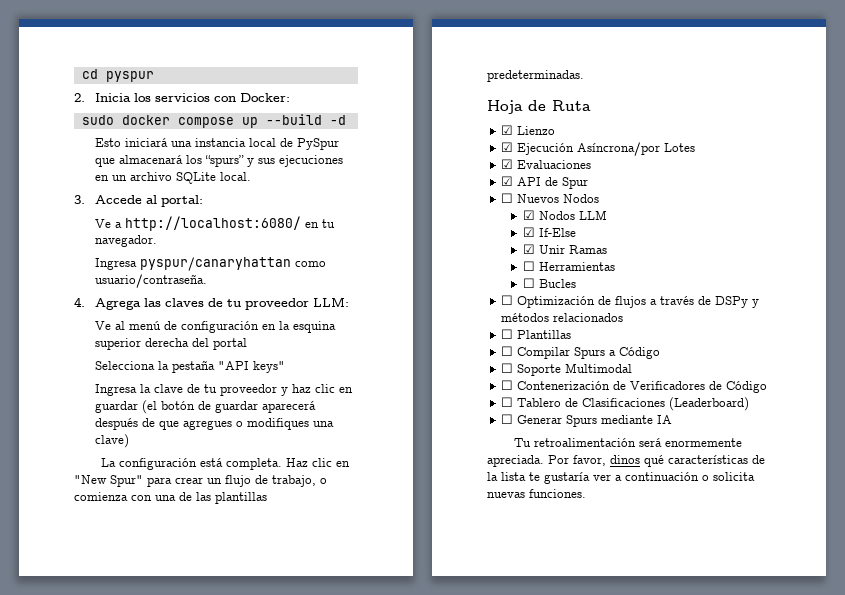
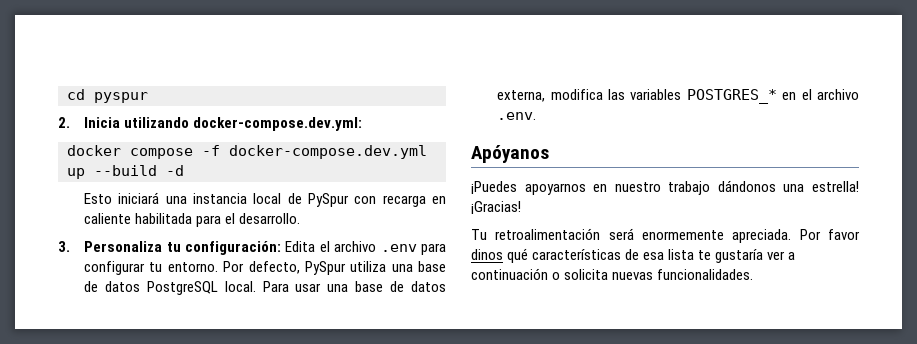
[134,93,291,102] [81,115,234,128] los servicios con Docker: // sudo docker compose -> [124,117,363,131] [67,145,427,159] utilizando docker-compose.dev.yml: // docker compose -f docker-compose.dev.yml
[95,155,344,167] [95,172,252,184] [74,195,204,207] [95,216,336,231] [95,235,158,247] [95,257,327,271] [95,274,208,288] [74,297,350,310] [95,321,337,333] [95,338,248,350] [95,360,286,373] [95,384,354,396] [95,400,317,414] [95,418,335,430] [95,434,130,448] [101,458,351,470] [74,475,327,487] [74,492,267,504] [487,70,584,82] [487,100,591,114] [501,125,556,135] [501,142,696,156] [501,159,592,169] [501,176,589,189] [501,193,600,203] [522,210,607,220] [522,227,576,237] [522,244,607,254] [522,261,615,271] [522,278,576,288] [501,295,760,308] [501,313,624,322] [501,329,572,339] [501,346,661,359] [501,363,633,376] [501,380,768,393] [501,397,750,411] [501,414,673,427] que almacenará los “spurs” y sus ejecuciones en un archivo SQLite local. // 3. Accede al portal: // Ve a http://localhost:6080/ en tu navegador. // Ingresa pyspur/canaryhattan como usuario/contraseña. // 4. Agrega las claves de tu proveedor LLM: // Ve al menú de configuración en la esquina superior derecha del portal // Selecciona la pestaña "API keys" // Ingresa la clave de tu proveedor y haz clic en guardar (el botón de guardar aparecerá después de que agregues o modifiques una clave) // La configuración está completa. Haz clic en "New Spur" para crear un flujo de trabajo, o comienza con una de las plantillas predeterminadas. // Hoja de Ruta // ☑ Lienzo // ☑ Ejecución Asíncrona/por Lotes // ☑ Evaluaciones // ☑ API de Spur // ☐ Nuevos Nodos // ☑ Nodos LLM // ☑ If-Else // ☑ Unir Ramas // ☐ Herramientas // ☐ Bucles // ☐ Optimización de flujos a través de DSPy y métodos relacionados // ☐ Plantillas // ☐ Compilar Spurs a Código // ☐ Soporte Multimodal // ☐ Contenerización de Verificadores de Código // ☐ Tablero de Clasificaciones (Leaderboard) // ☐ Generar Spurs mediante IA -> [354,195,446,207] [84,213,301,227] [58,241,446,255] [84,261,446,275] [84,281,446,295] [497,89,859,104] [497,112,537,120] [471,145,549,163] [471,180,859,195] [471,201,521,214] con recarga en caliente habilitada para el desarrollo. // 3. Personaliza tu configuración: Edita el archivo .env para configurar tu entorno. Por defecto, PySpur utiliza una base de datos PostgreSQL local. Para usar una base de datos externa, modifica las variables POSTGRES_* en el archivo .env. // Apóyanos // ¡Puedes apoyarnos en nuestro trabajo dándonos una estrella! ¡Gracias!
[573,455,606,466] favor, -> [828,229,860,240] favor
[487,472,498,481] la -> [643,252,665,260] esa
[529,489,586,498] funciones. -> [657,269,754,280] funcionalidades.

